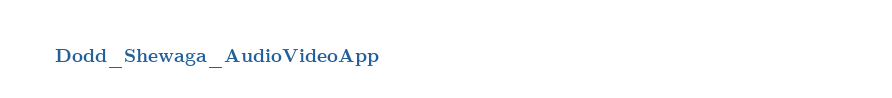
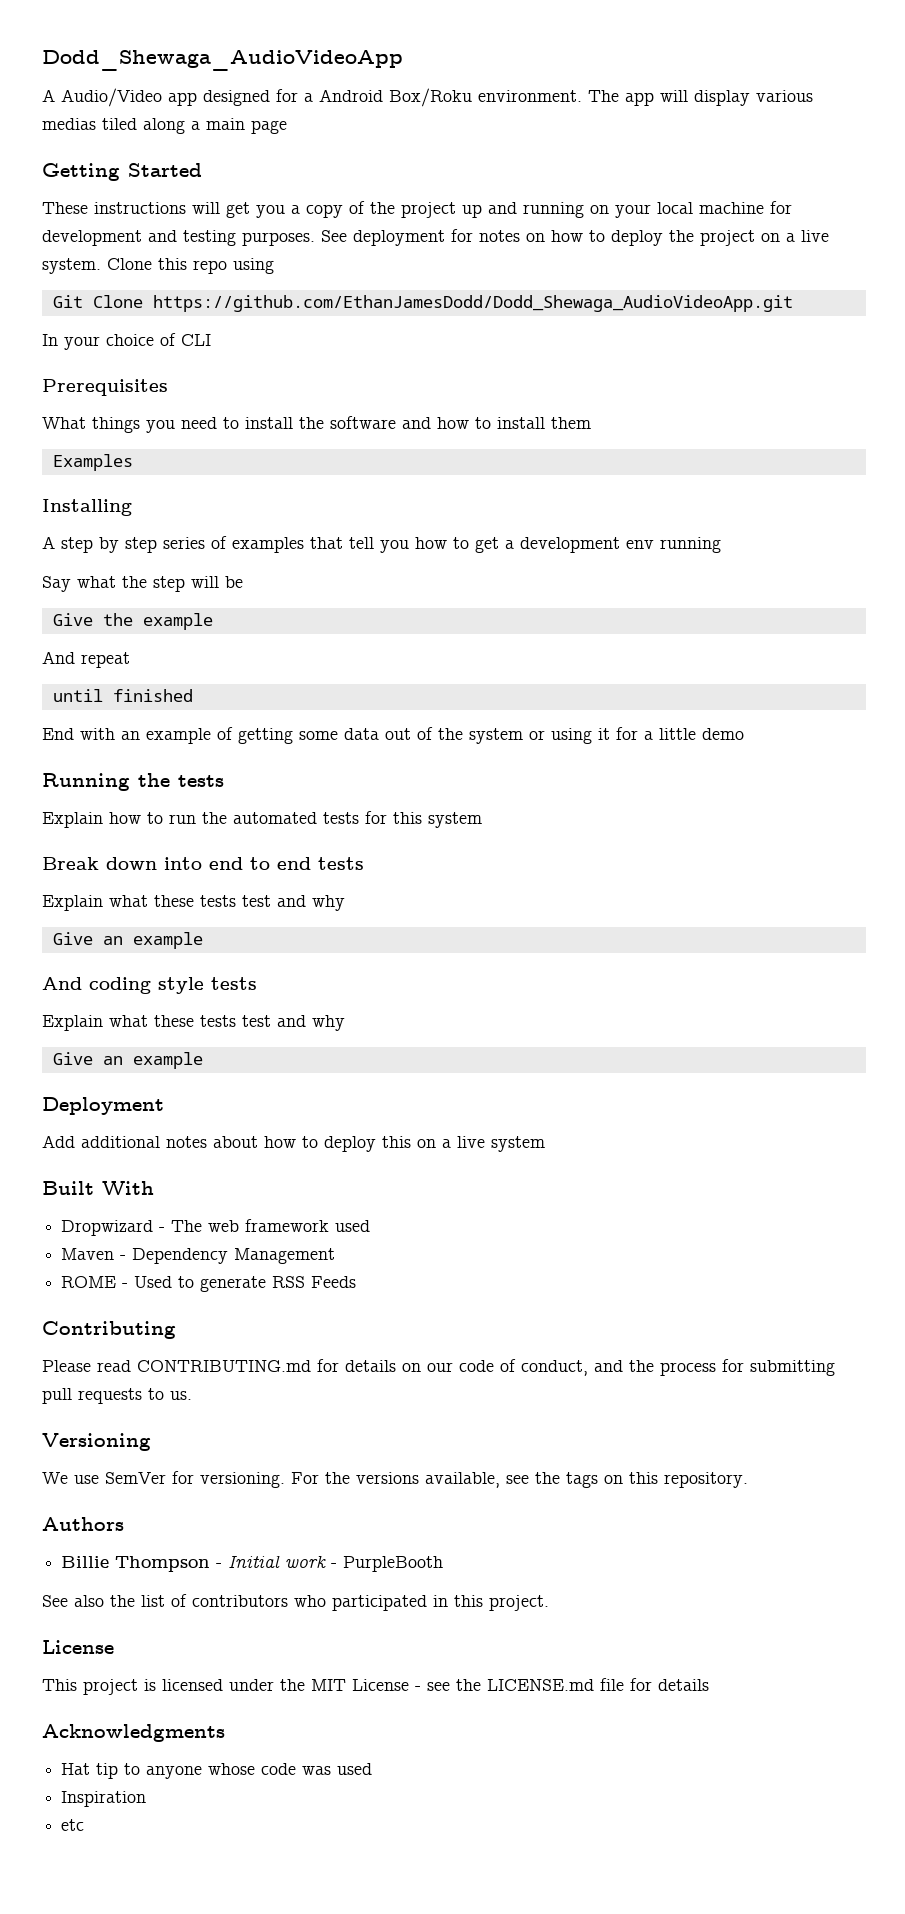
(379, 58) none -> [42,88,813,107] [42,118,287,134] [42,163,202,181] [42,201,792,218] [42,229,829,246] [42,258,274,274] [52,295,793,312] [42,333,211,350] [42,379,168,396] [42,416,591,433] [52,454,133,471] [42,499,132,516] [42,536,721,553] [42,576,243,592] [52,613,213,630] [42,651,130,668] [52,689,193,702] [42,727,744,744] [42,773,224,791] [42,811,482,828] [42,857,364,870] [42,895,345,911] [52,932,203,949] [42,977,257,994] [42,1015,345,1031] [52,1052,203,1069] [42,1097,164,1115] [42,1135,545,1152] [42,1181,154,1195] [61,1219,371,1236] [61,1248,336,1264] [61,1276,357,1292] [42,1321,176,1339] [42,1359,835,1376] [42,1388,192,1404] [42,1433,151,1451] [42,1471,748,1488] [42,1517,124,1531] [61,1555,444,1572] [42,1594,549,1611] [42,1640,114,1654] [42,1678,709,1695] [42,1724,225,1742] [61,1763,373,1779] [61,1791,147,1807] [61,1819,85,1831] // A Audio/Video app designed for a Android Box/Roku environment. The app will display various medias tiled along a main page // Getting Started // These instructions will get you a copy of the project up and running on your local machine for development and testing purposes. See deployment for notes on how to deploy the project on a live system. Clone this repo using // Git Clone https://github.com/EthanJamesDodd/Dodd_Shewaga_AudioVideoApp.git // In your choice of CLI // Prerequisites // What things you need to install the software and how to install them // Examples // Installing // A step by step series of examples that tell you how to get a development env running // Say what the step will be // Give the example // And repeat // until finished // End with an example of getting some data out of the system or using it for a little demo // Running the tests // Explain how to run the automated tests for this system // Break down into end to end tests // Explain what these tests test and why // Give an example // And coding style tests // Explain what these tests test and why // Give an example // Deployment // Add additional notes about how to deploy this on a live system // Built With // Dropwizard - The web framework used // Maven - Dependency Management // ROME - Used to generate RSS Feeds // Contributing // Please read CONTRIBUTING.md for details on our code of conduct, and the process for submitting pull requests to us. // Versioning // We use SemVer for versioning. For the versions available, see the tags on this repository. // Authors // Billie Thompson - Initial work - PurpleBooth // See also the list of contributors who participated in this project. // License // This project is licensed under the MIT License - see the LICENSE.md file for details // Acknowledgments // Hat tip to anyone whose code was used // Inspiration // etc

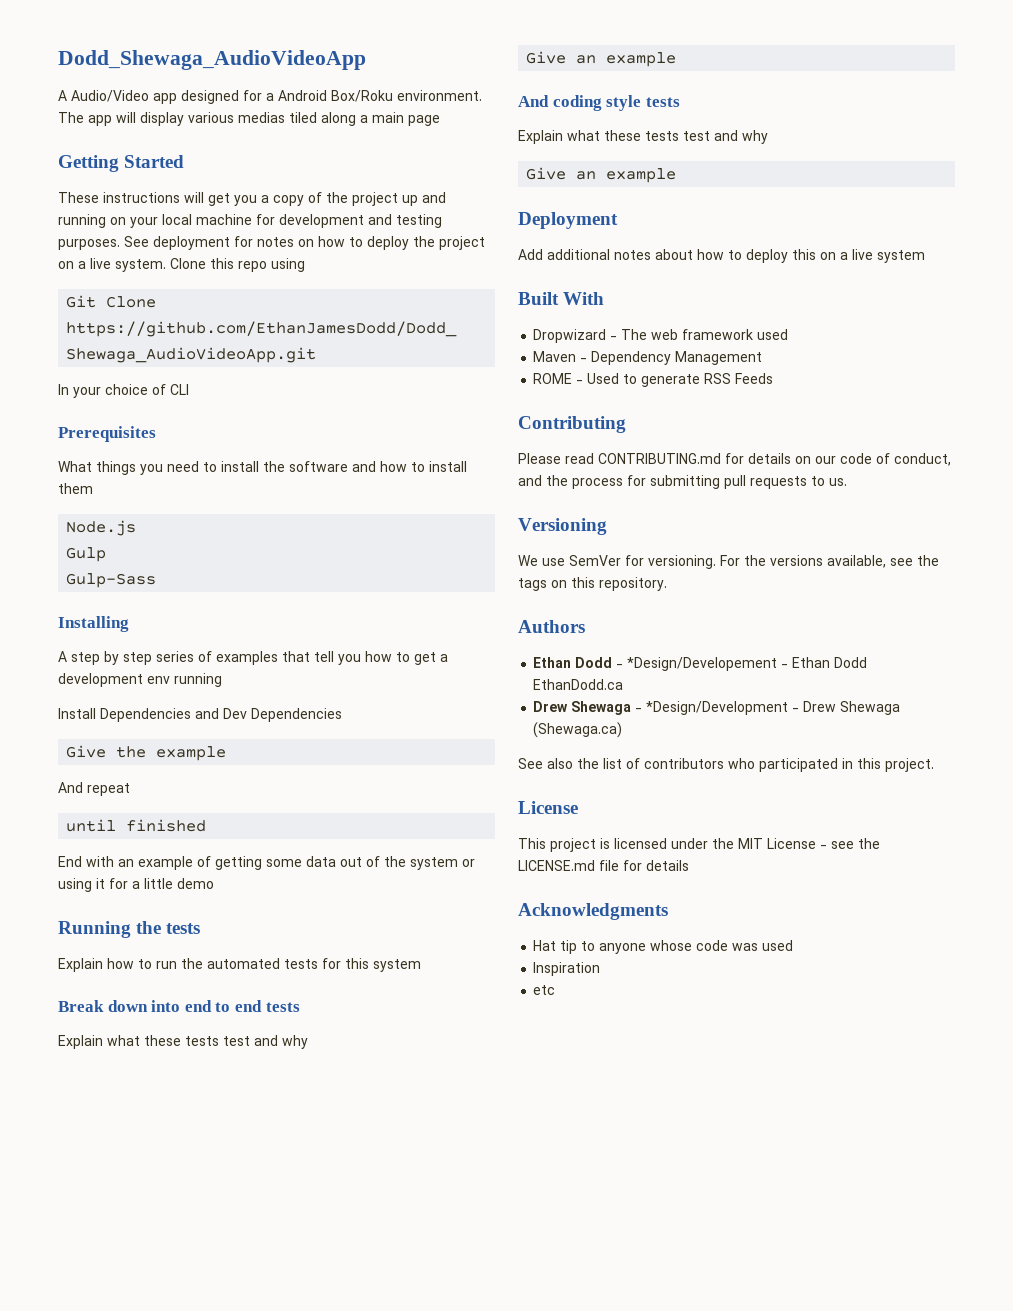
[52,454,133,471] Examples -> [66,520,137,536] [66,547,107,562] [66,573,157,588] Node.js // Gulp // Gulp-Sass
[42,576,243,592] Say what the step will be -> [58,708,342,722] Install Dependencies and Dev Dependencies
[61,1555,444,1572] Billie Thompson - Initial work - PurpleBooth -> [533,657,868,671] [533,679,624,690] [533,701,901,715] [533,722,623,738] Ethan Dodd - *Design/Developement - Ethan Dodd EthanDodd.ca // Drew Shewaga - *Design/Development - Drew Shewaga (Shewaga.ca)

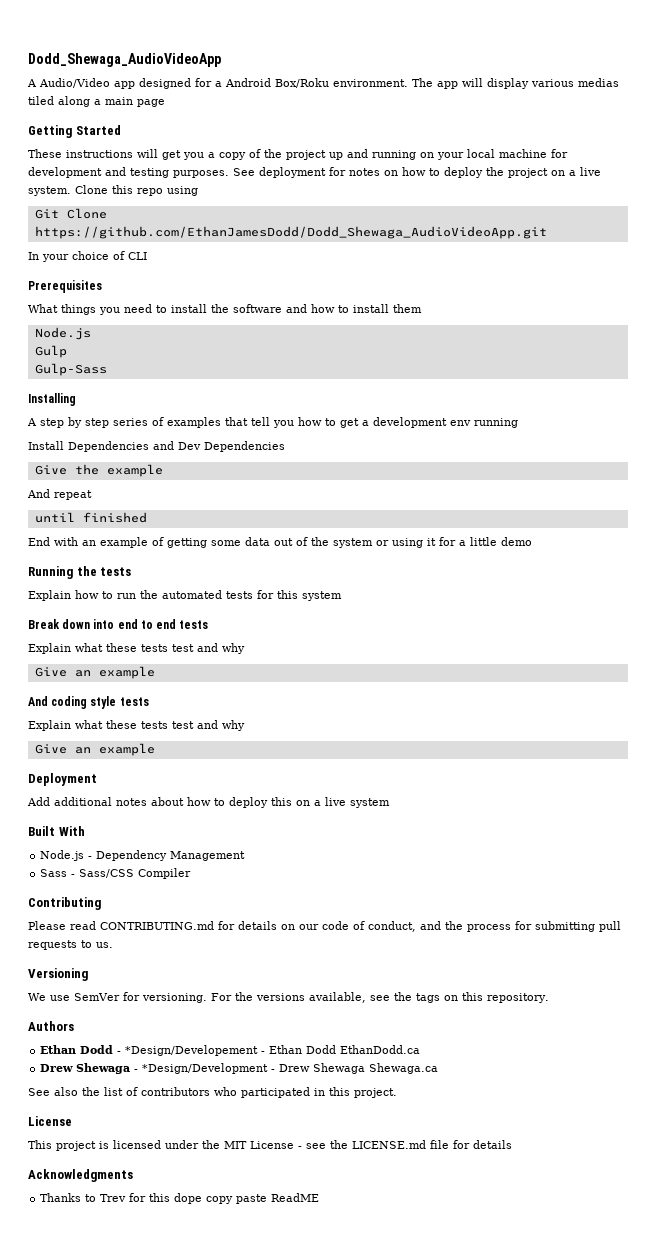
[533,329,789,343] [533,351,763,365] [533,373,774,387] Dropwizard - The web framework used // Maven - Dependency Management // ROME - Used to generate RSS Feeds -> [40,850,246,861] [40,868,192,879] Node.js - Dependency Management // Sass - Sass/CSS Compiler
[533,722,623,738] (Shewaga.ca) -> [369,1063,439,1074] Shewaga.ca
[533,940,794,954] [533,962,601,976] [533,985,556,995] Hat tip to anyone whose code was used // Inspiration // etc -> [40,1193,320,1204] Thanks to Trev for this dope copy paste ReadME

